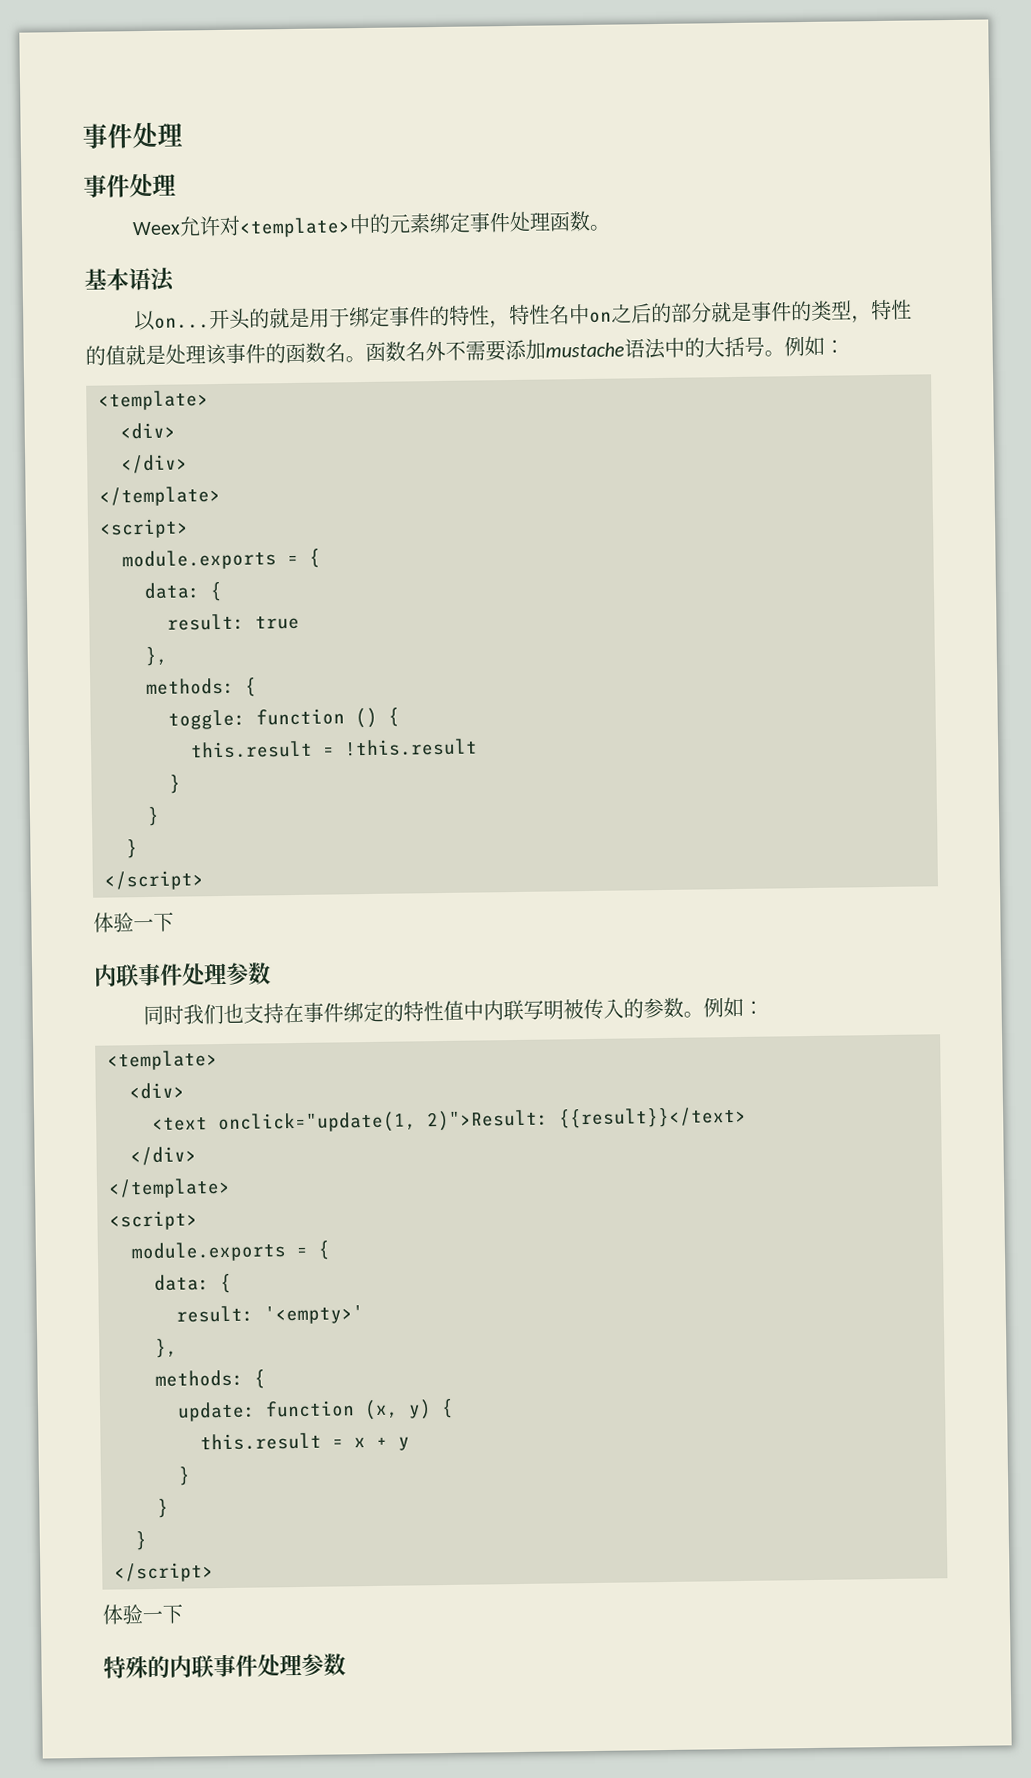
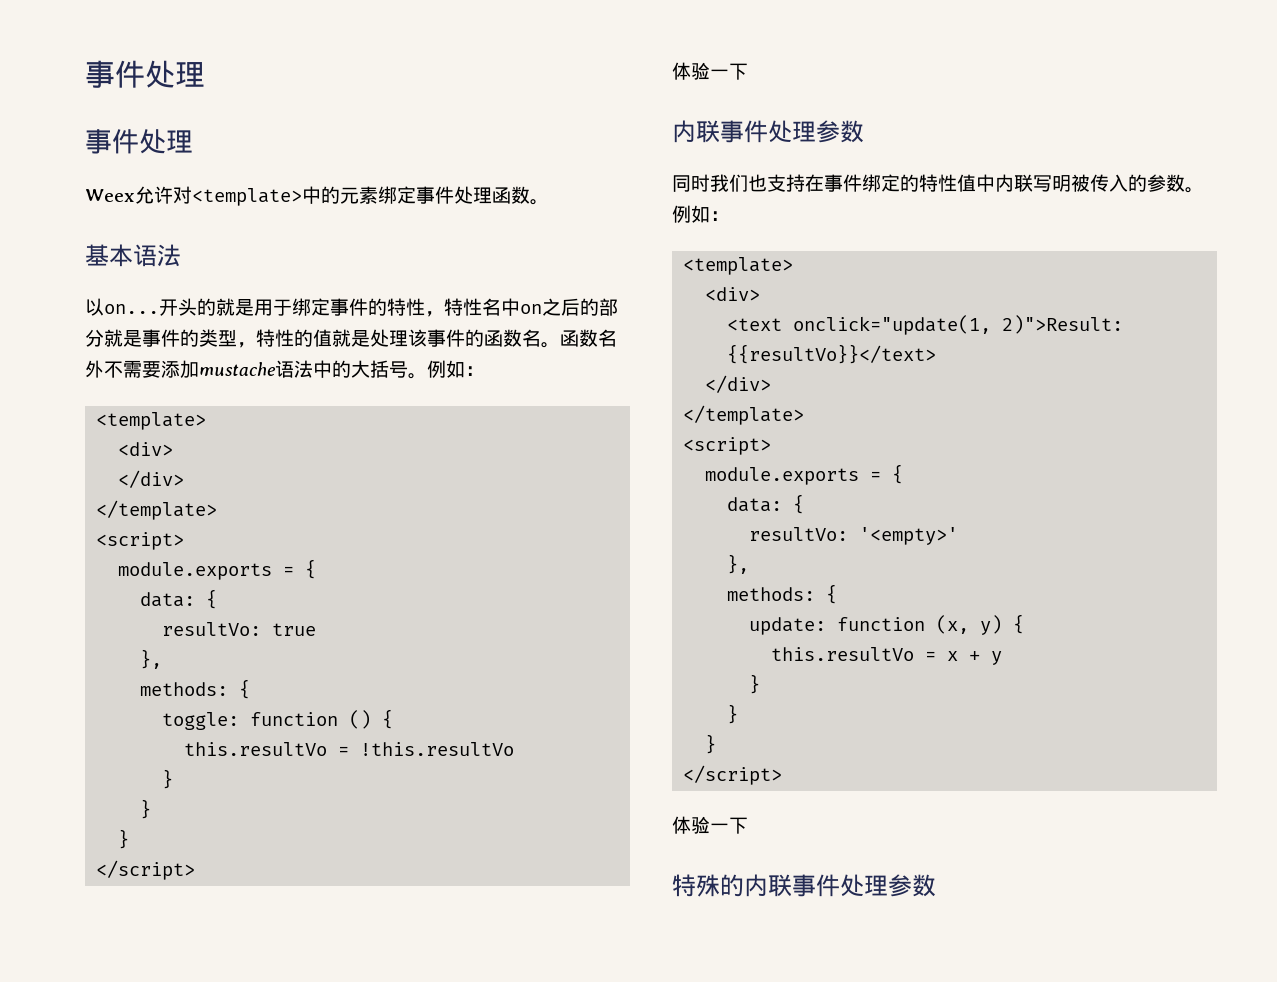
[167,613,245,631] result: -> [162,622,262,636] resultVo:
[190,738,478,759] this.result = !this.result -> [184,742,515,756] this.resultVo = !this.resultVo
[559,1106,747,1129] [130,1146,197,1166] [108,1177,231,1199] [109,1210,198,1231] [131,1240,331,1263] [154,1273,232,1294] [176,1305,254,1323] {{result}}</text> // </div> // </template> // <script> // module.exports = { // data: { // result: -> [727,344,937,364] [705,375,772,393] [683,405,805,425] [683,437,772,455] [705,464,904,485] [727,494,805,514] [749,527,849,541] {{resultVo}}</text> // </div> // </template> // <script> // module.exports = { // data: { // resultVo:
[200,1432,322,1451] this.result -> [771,647,915,661] this.resultVo

